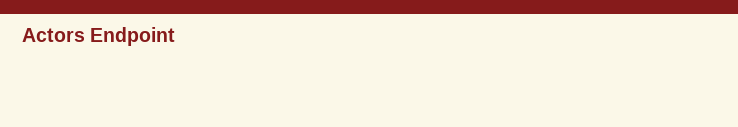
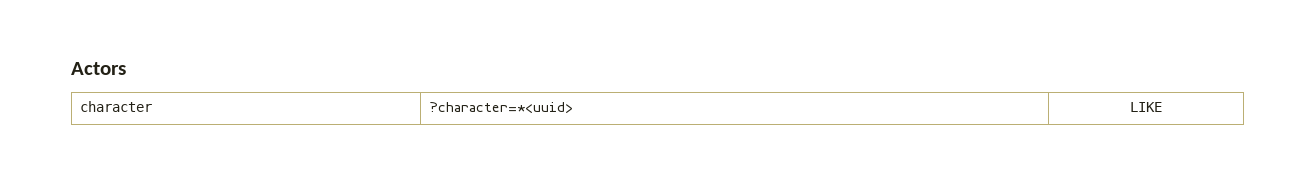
[90,27,176,46] Endpoint -> [79,101,152,112] [428,102,573,113] [1130,102,1162,112] // character | ?character=*<uuid> | LIKE

